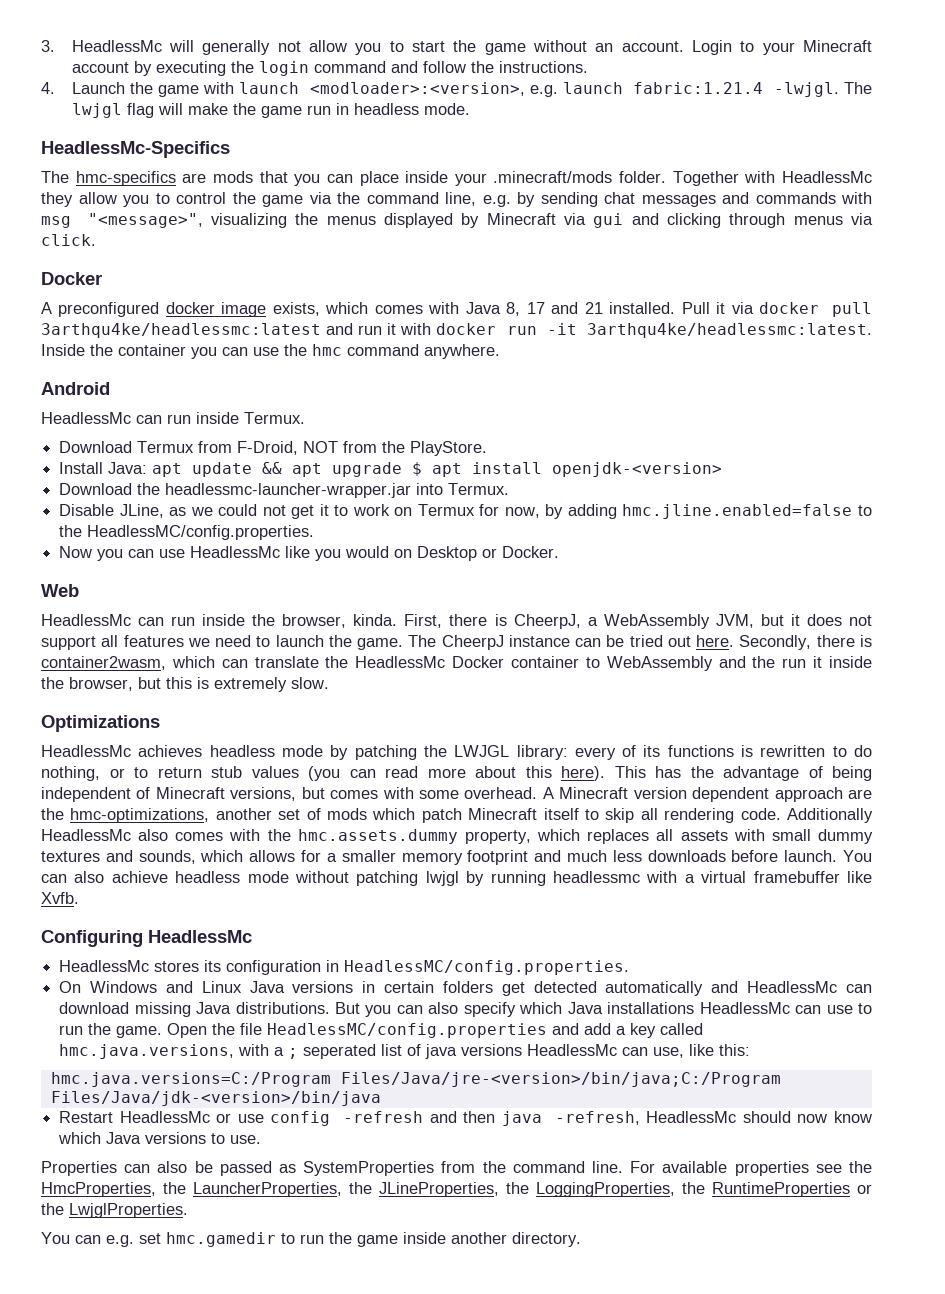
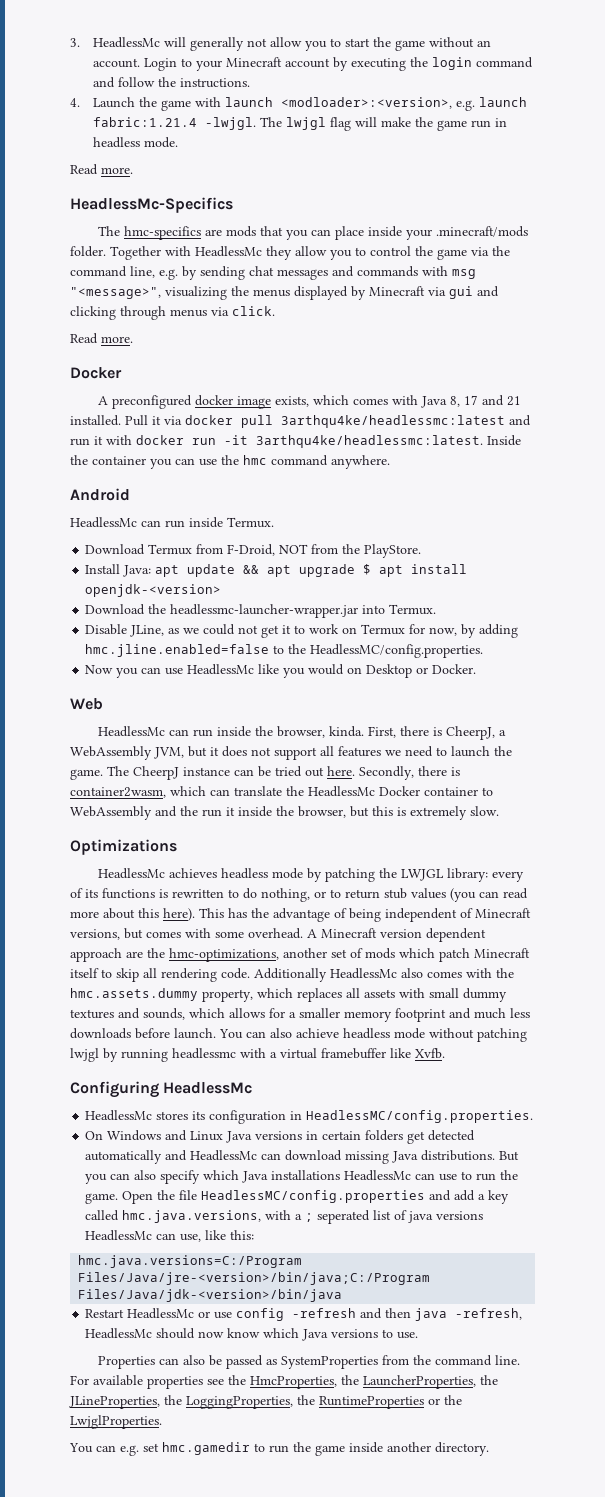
(470, 109) none -> [70,164,133,175] // Read more.
(96, 240) none -> [70,333,133,344] // Read more.

